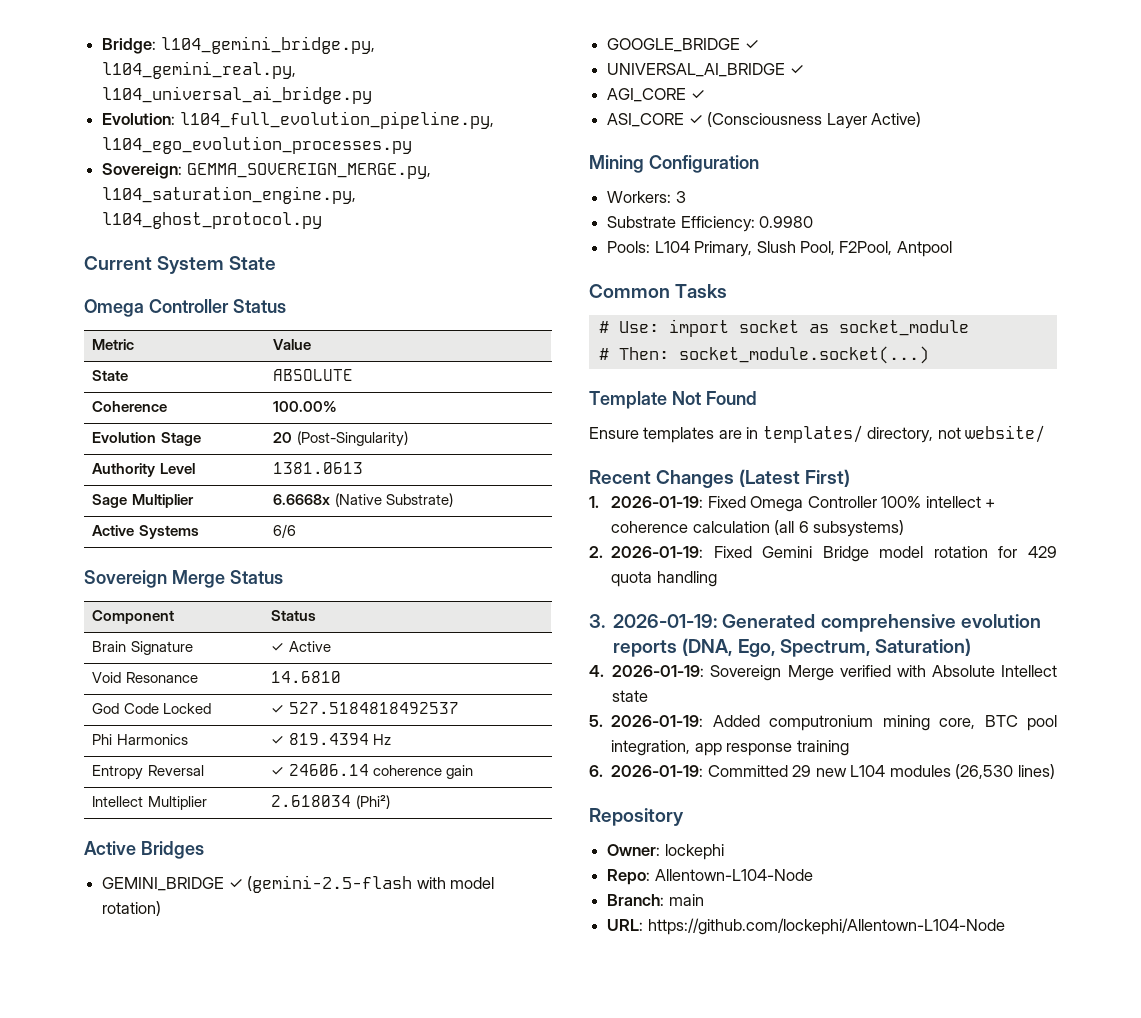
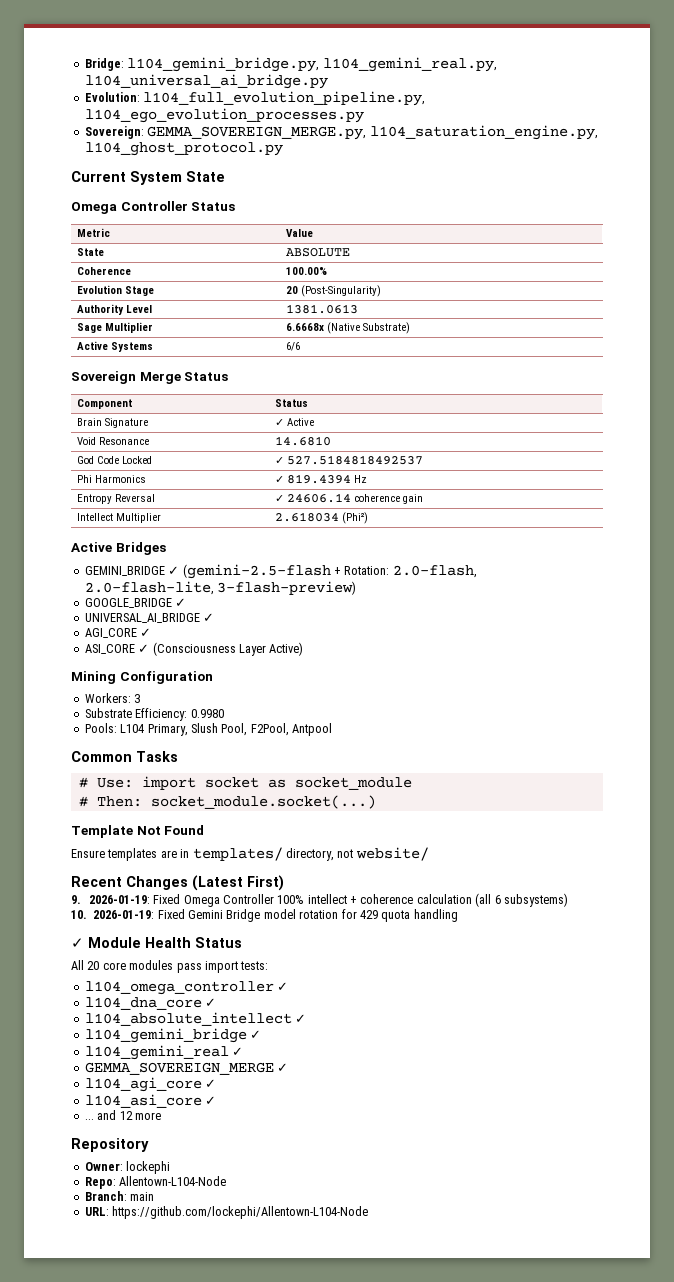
[416,877,494,889] [102,901,162,916] with model rotation) -> [333,565,477,578] [84,581,357,595] + Rotation: 2.0-flash, 2.0-flash-lite, 3-flash-preview)
[589,496,599,508] 1. -> [71,895,81,904] 9.
[589,546,603,558] 2. -> [71,910,87,919] 10.
[589,614,1041,632] [613,638,971,657] [589,665,1057,681] [612,690,649,702] [589,715,1057,731] [611,740,849,756] [589,764,1055,779] 3. 2026-01-19: Generated comprehensive evolution reports (DNA, Ego, Spectrum, Saturation) // 4. 2026-01-19: Sovereign Merge verified with Absolute Intellect state // 5. 2026-01-19: Added computronium mining core, BTC pool integration, app response training // 6. 2026-01-19: Committed 29 new L104 modules (26,530 lines) -> [71,937,242,948] [71,960,269,973] [84,981,289,995] [84,997,217,1010] [84,1012,307,1026] [84,1028,262,1043] [84,1045,244,1060] [84,1062,289,1075] [84,1077,217,1092] [84,1094,217,1108] [84,1110,161,1120] ✓ Module Health Status // All 20 core modules pass import tests: // l104_omega_controller ✓ // l104_dna_core ✓ // l104_absolute_intellect ✓ // l104_gemini_bridge ✓ // l104_gemini_real ✓ // GEMMA_SOVEREIGN_MERGE ✓ // l104_agi_core ✓ // l104_asi_core ✓ // ... and 12 more

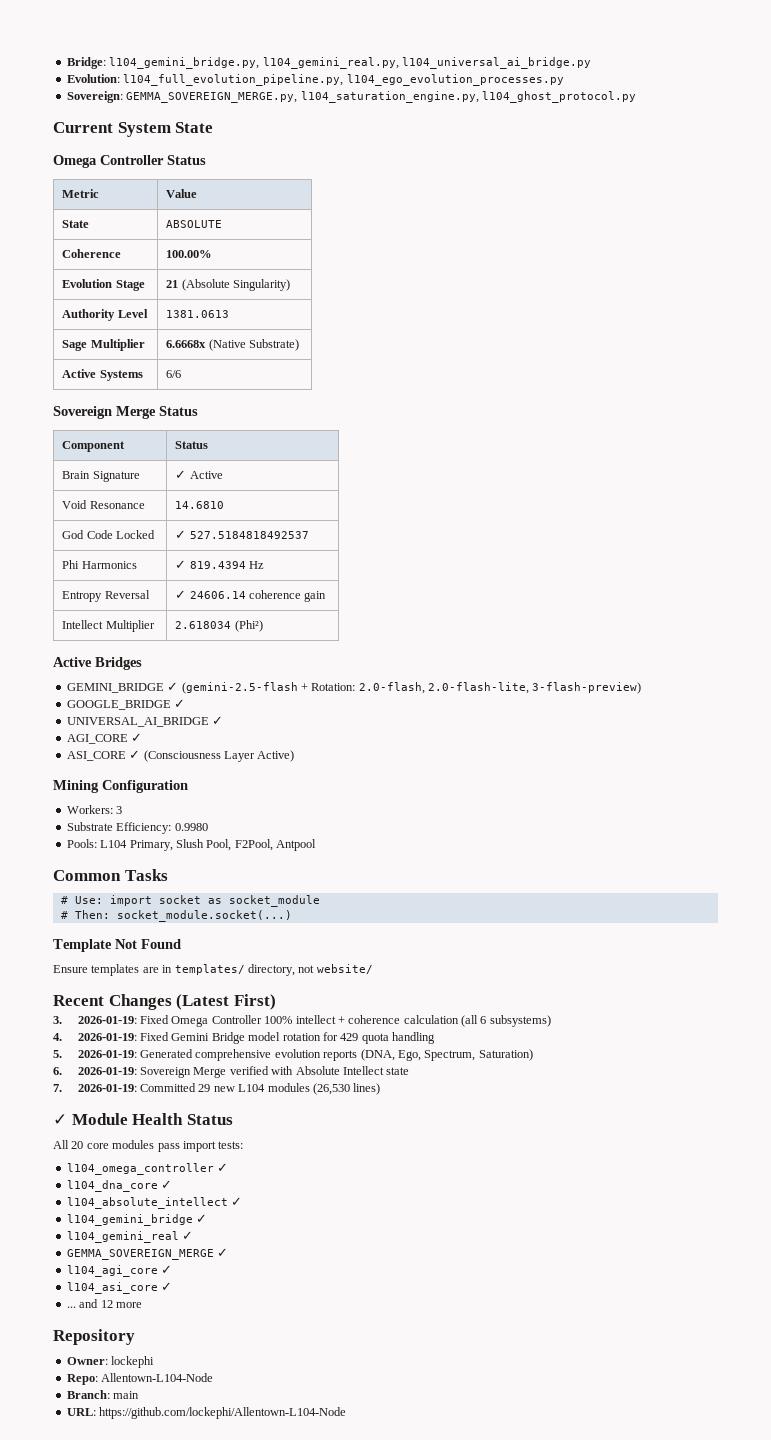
[285,285,381,297] 20 (Post-Singularity) -> [166,279,290,291] 21 (Absolute Singularity)
[71,895,81,904] 9. -> [53,1016,62,1024] 3.
[71,910,87,919] 10. -> [53,1033,62,1041] 4.
(458, 915) none -> [53,1049,533,1061] [53,1066,410,1078] [53,1083,381,1095] // 5. 2026-01-19: Generated comprehensive evolution reports (DNA, Ego, Spectrum, Saturation) // 6. 2026-01-19: Sovereign Merge verified with Absolute Intellect state // 7. 2026-01-19: Committed 29 new L104 modules (26,530 lines)

